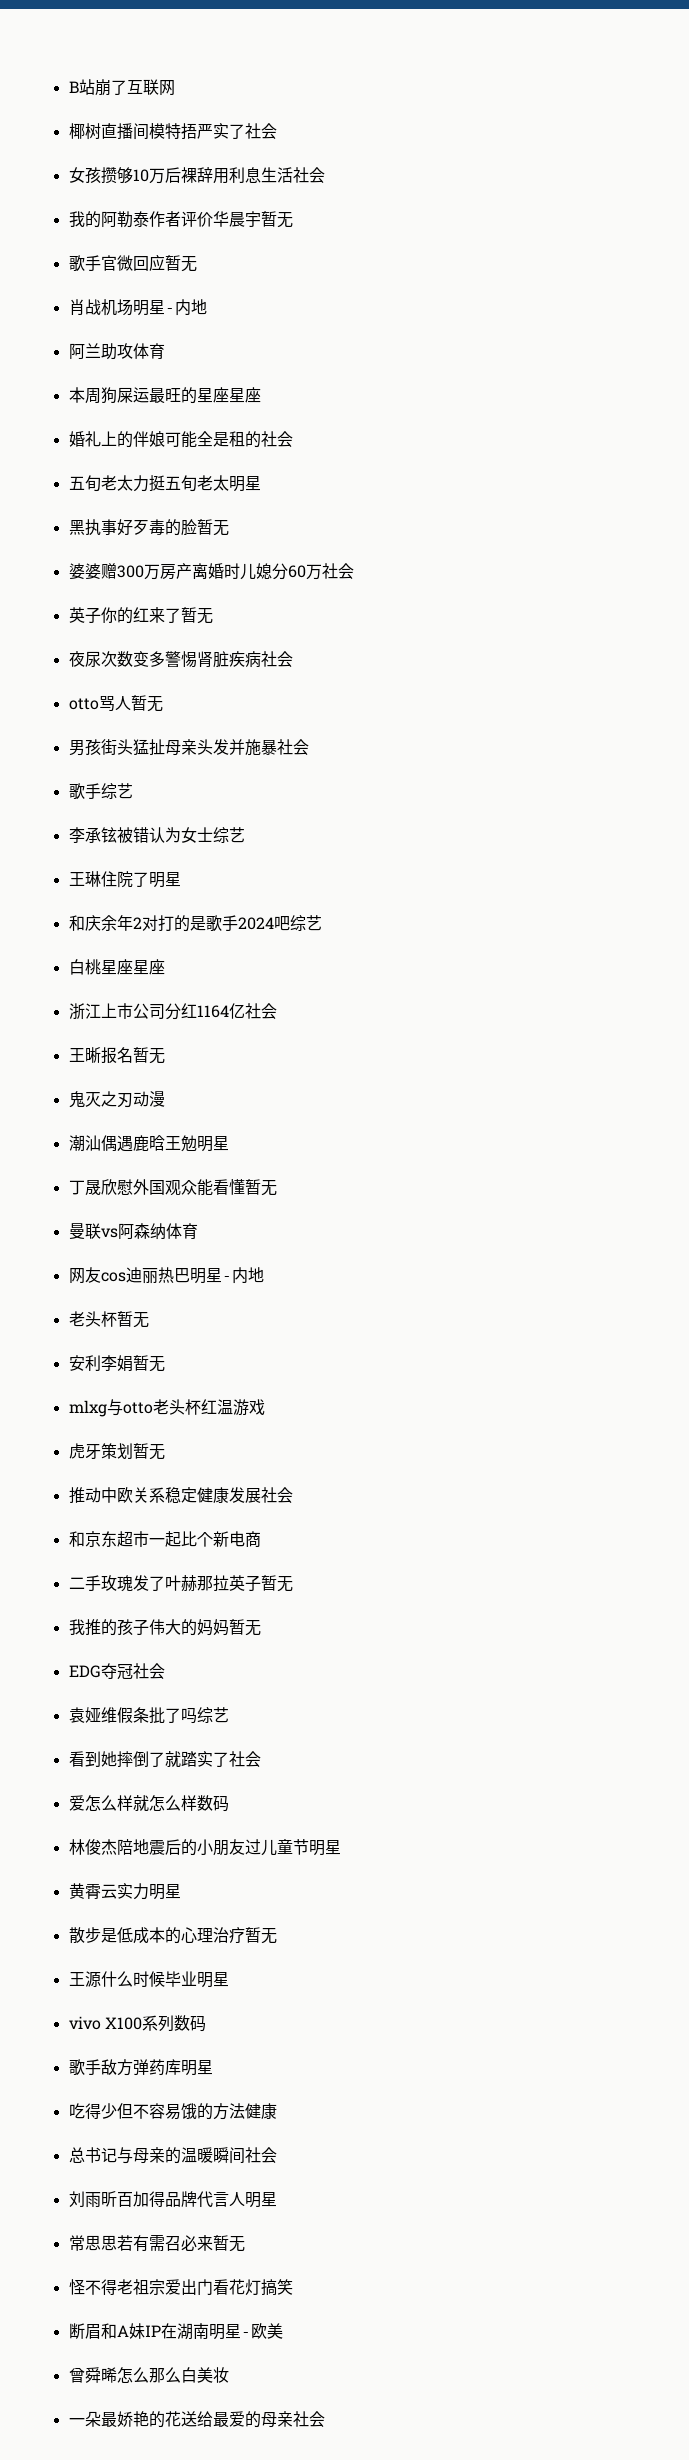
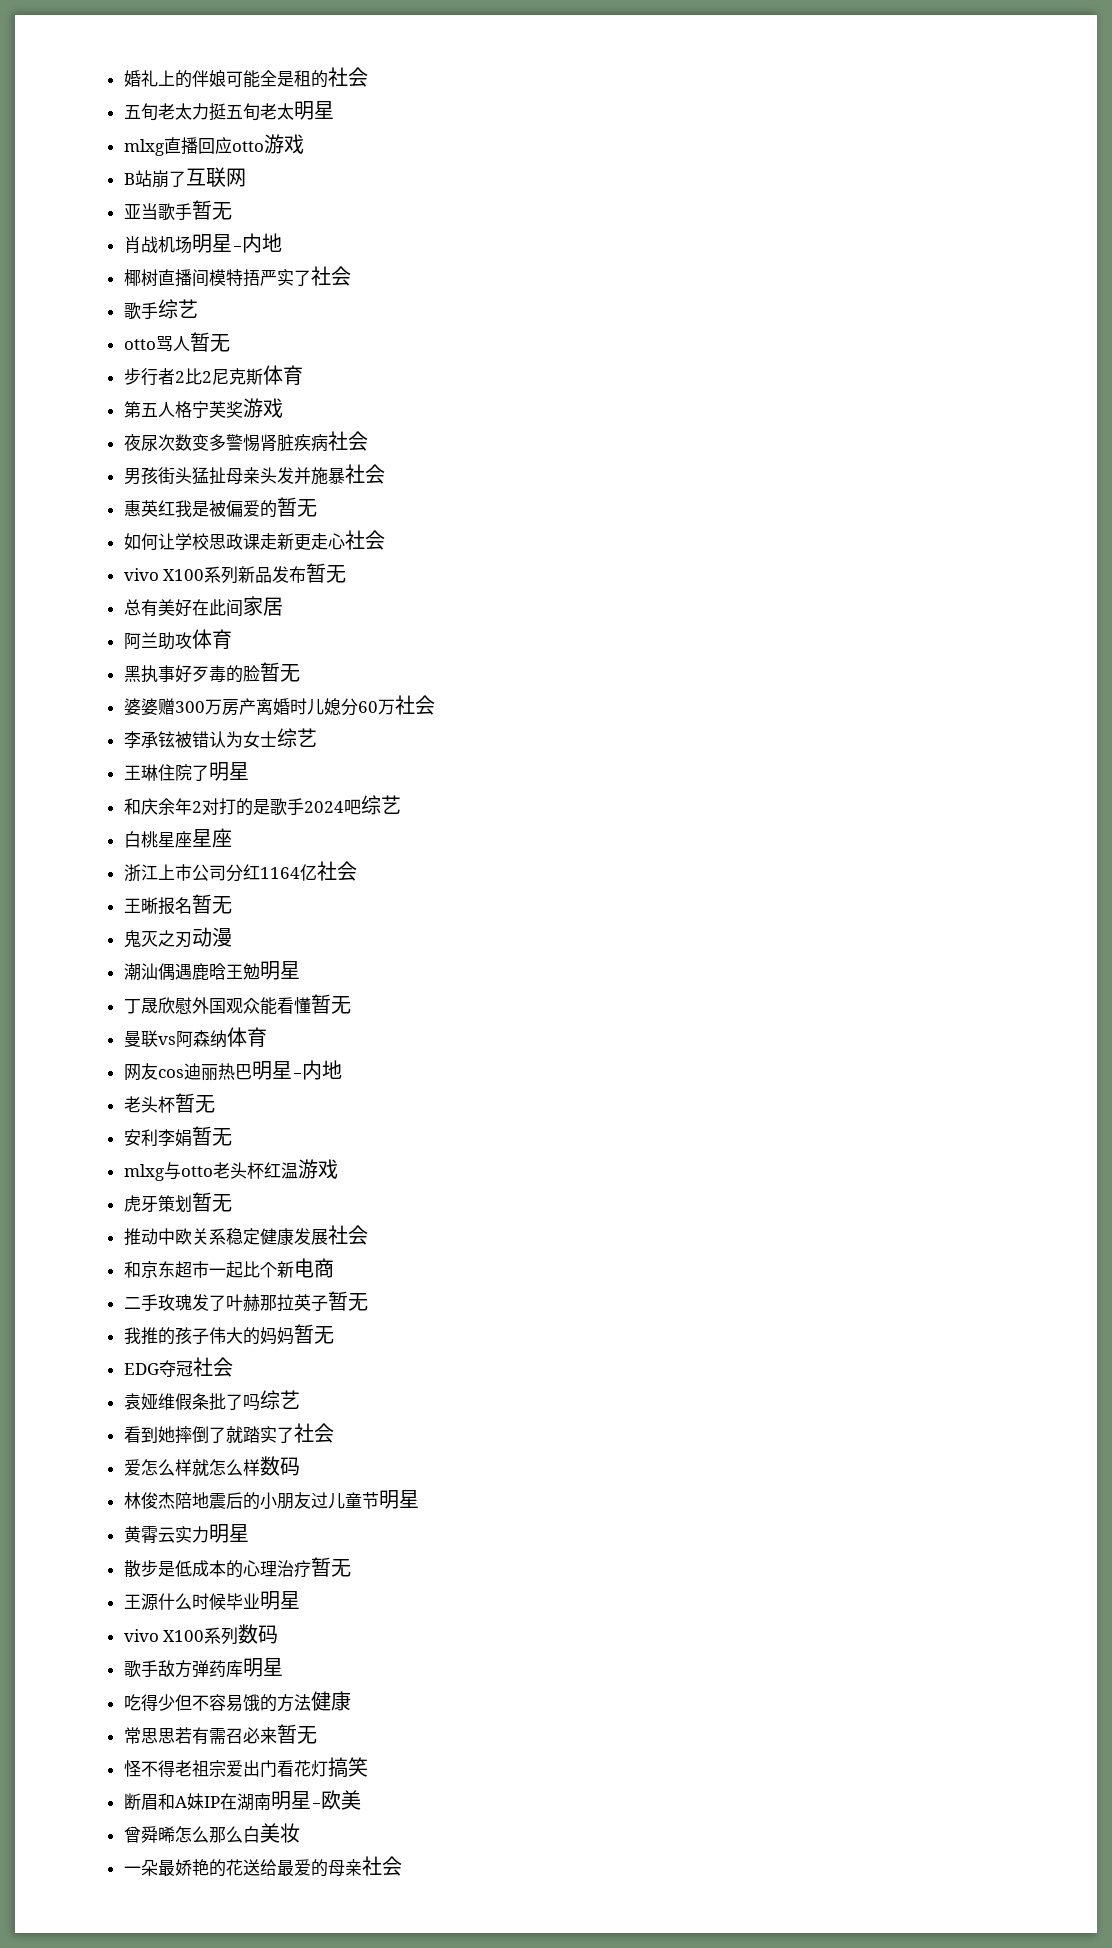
[68,79,175,96] [68,123,277,140] [68,167,325,184] [68,211,293,228] [68,254,197,272] [68,299,207,316] [68,343,165,360] [68,387,261,404] B站崩了互联网 // 椰树直播间模特捂严实了社会 // 女孩攒够10万后裸辞用利息生活社会 // 我的阿勒泰作者评价华晨宇暂无 // 歌手官微回应暂无 // 肖战机场明星-内地 // 阿兰助攻体育 // 本周狗屎运最旺的星座星座 // -> (123, 78) none
(261, 483) none -> [123,134,304,156] [123,167,246,188] [123,200,232,221] [123,233,282,255] [123,266,351,287] [123,299,198,320] [123,332,230,352] [123,365,303,386] [123,398,283,419] [123,431,368,452] [123,464,385,485] [123,497,317,518] [123,530,385,551] [123,563,347,584] [123,596,283,617] [123,629,232,650] // mlxg直播回应otto游戏 // B站崩了互联网 // 亚当歌手暂无 // 肖战机场明星-内地 // 椰树直播间模特捂严实了社会 // 歌手综艺 // otto骂人暂无 // 步行者2比2尼克斯体育 // 第五人格宁芙奖游戏 // 夜尿次数变多警惕肾脏疾病社会 // 男孩街头猛扯母亲头发并施暴社会 // 惠英红我是被偏爱的暂无 // 如何让学校思政课走新更走心社会 // vivo X100系列新品发布暂无 // 总有美好在此间家居 // 阿兰助攻体育
[68,607,213,624] [68,651,293,668] [68,695,163,712] [68,739,309,756] [68,783,133,800] // 英子你的红来了暂无 // 夜尿次数变多警惕肾脏疾病社会 // otto骂人暂无 // 男孩街头猛扯母亲头发并施暴社会 // 歌手综艺 -> (435, 705) none
[68,2147,277,2164] [68,2191,277,2208] // 总书记与母亲的温暖瞬间社会 // 刘雨昕百加得品牌代言人明星 -> (351, 1701) none

